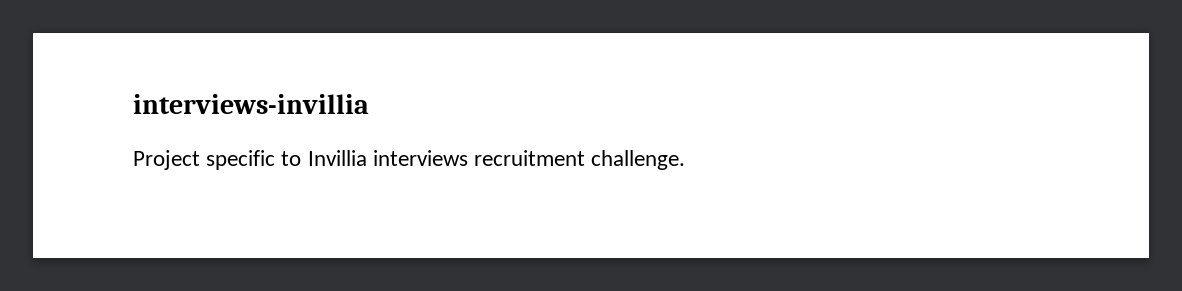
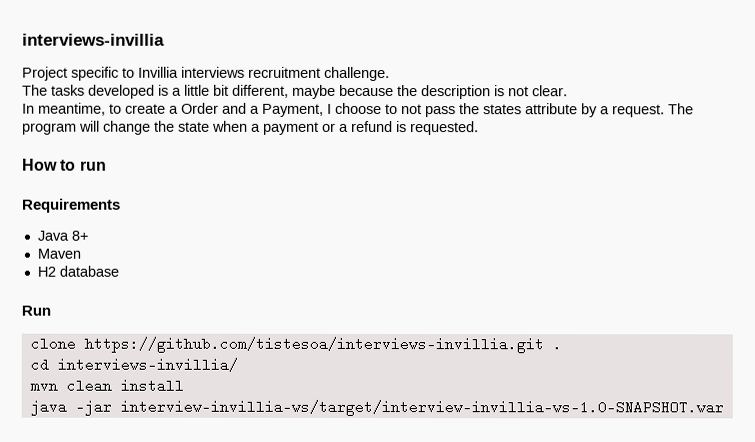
(686, 160) none -> [22,84,568,100] [22,102,694,118] [22,120,479,136] [22,158,107,171] [22,198,121,213] [36,230,88,241] [36,248,81,259] [36,265,119,277] [21,305,51,316] [29,336,562,354] [29,357,238,372] [29,378,184,393] [29,399,724,417] // The tasks developed is a little bit different, maybe because the description is not clear. // In meantime, to create a Order and a Payment, I choose to not pass the states attribute by a request. The program will change the state when a payment or a refund is requested. // How to run // Requirements // Java 8+ // Maven // H2 database // Run // clone https://github.com/tistesoa/interviews-invillia.git . // cd interviews-invillia/ // mvn clean install // java -jar interview-invillia-ws/target/interview-invillia-ws-1.0-SNAPSHOT.war

